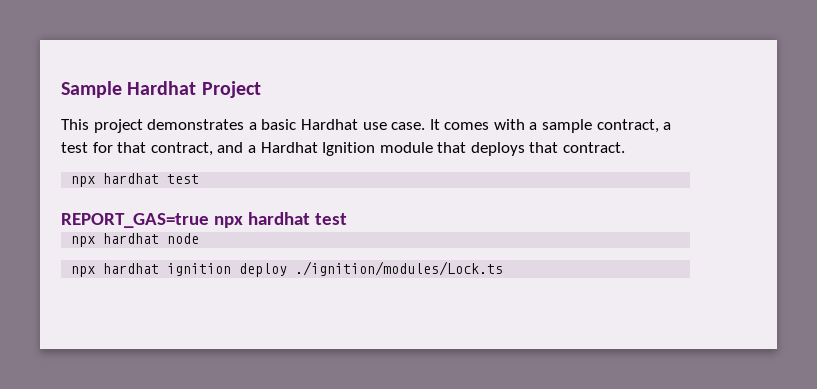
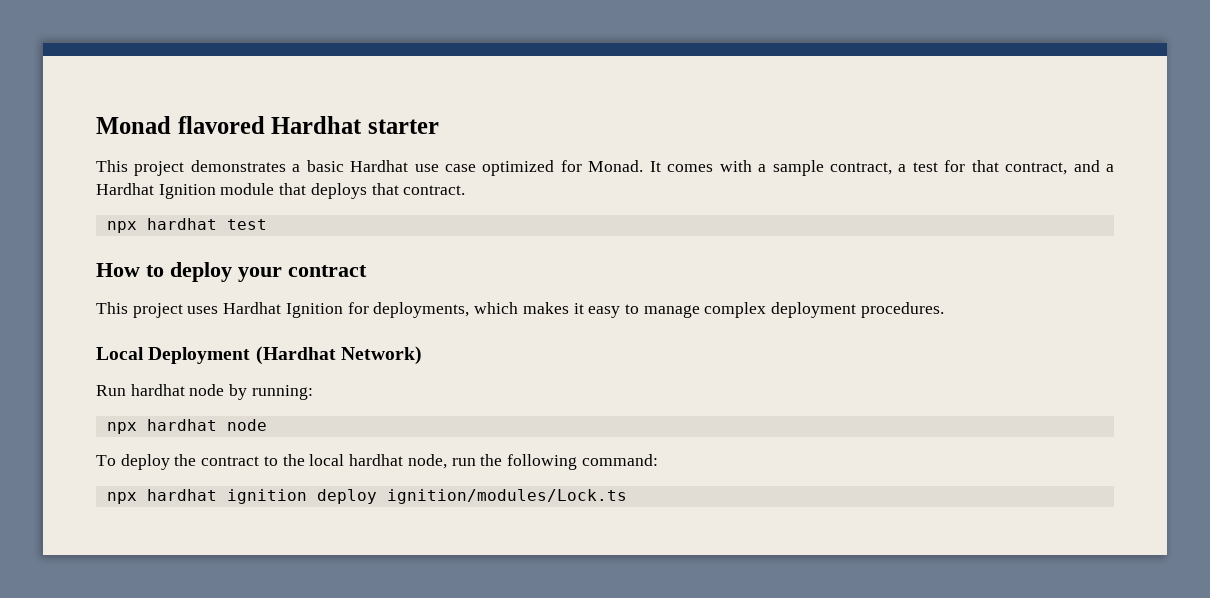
[61,81,261,98] Sample Hardhat Project -> [96,116,439,134] Monad flavored Hardhat starter
[391,122,426,130] case. -> [445,160,644,176] case optimized for Monad.
[61,212,347,228] [71,233,200,247] REPORT_GAS=true npx hardhat test // npx hardhat node -> [96,262,367,282] [96,302,944,318] [96,346,422,365] [96,384,313,400] [106,419,267,434] [96,454,658,470] How to deploy your contract // This project uses Hardhat Ignition for deployments, which makes it easy to manage complex deployment procedures. // Local Deployment (Hardhat Network) // Run hardhat node by running: // npx hardhat node // To deploy the contract to the local hardhat node, run the following command:
[295,261,504,276] ./ignition/modules/Lock.ts -> [386,489,627,504] ignition/modules/Lock.ts

